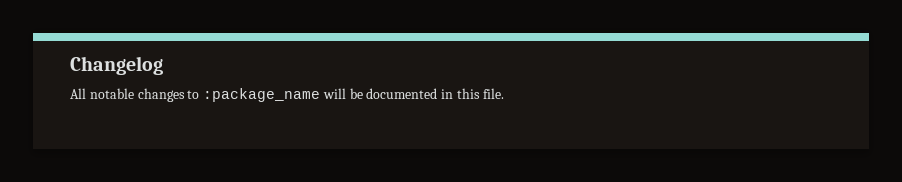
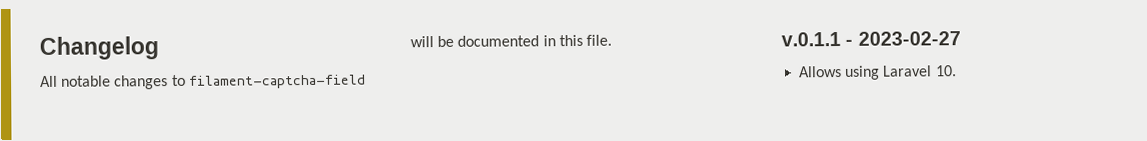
[203,88,321,102] :package_name -> [188,74,366,89] filament-captcha-field
(504, 93) none -> [781,31,961,47] [798,65,957,80] // v.0.1.1 - 2023-02-27 // Allows using Laravel 10.

